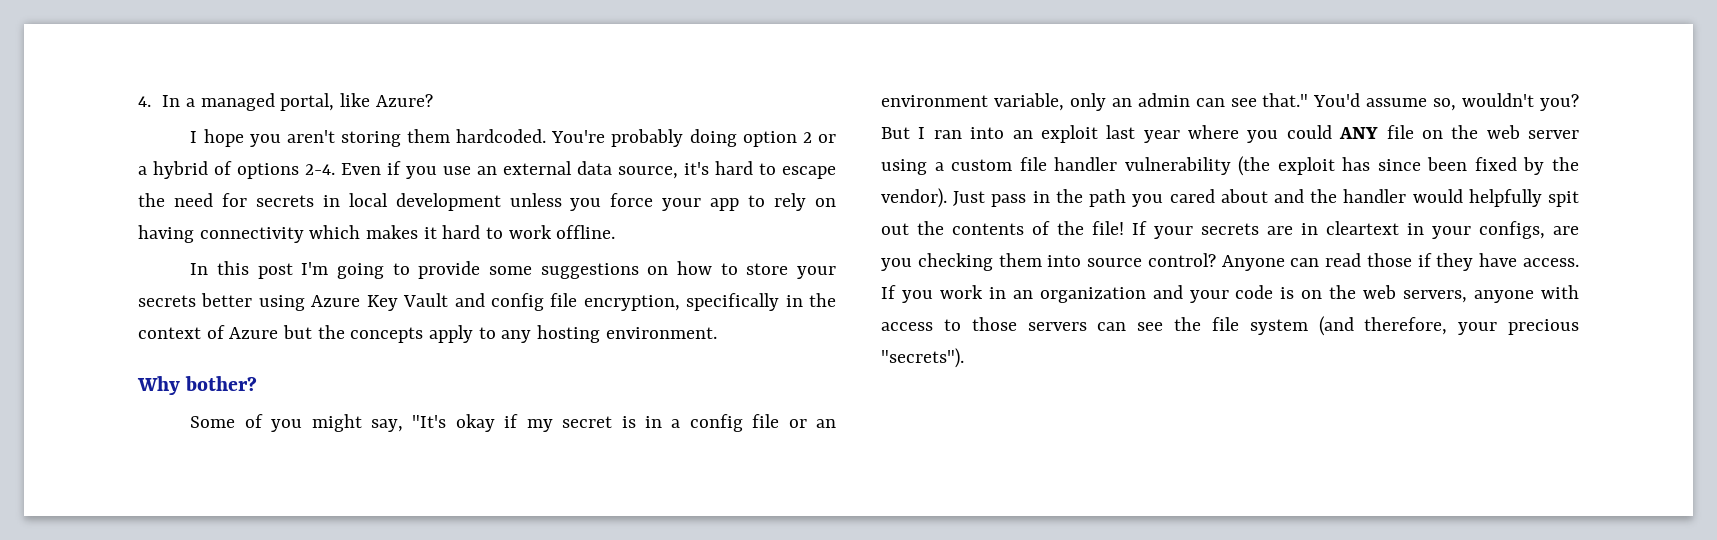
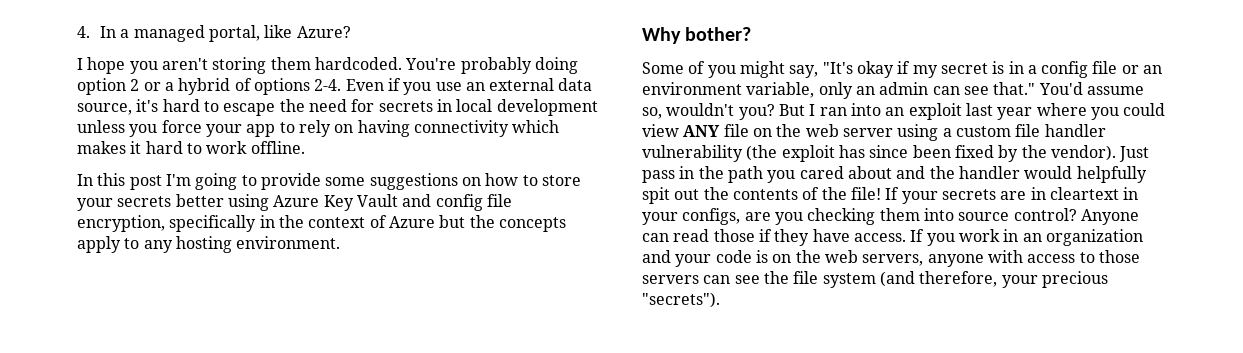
(1332, 132) none -> [642,124,679,137] view

